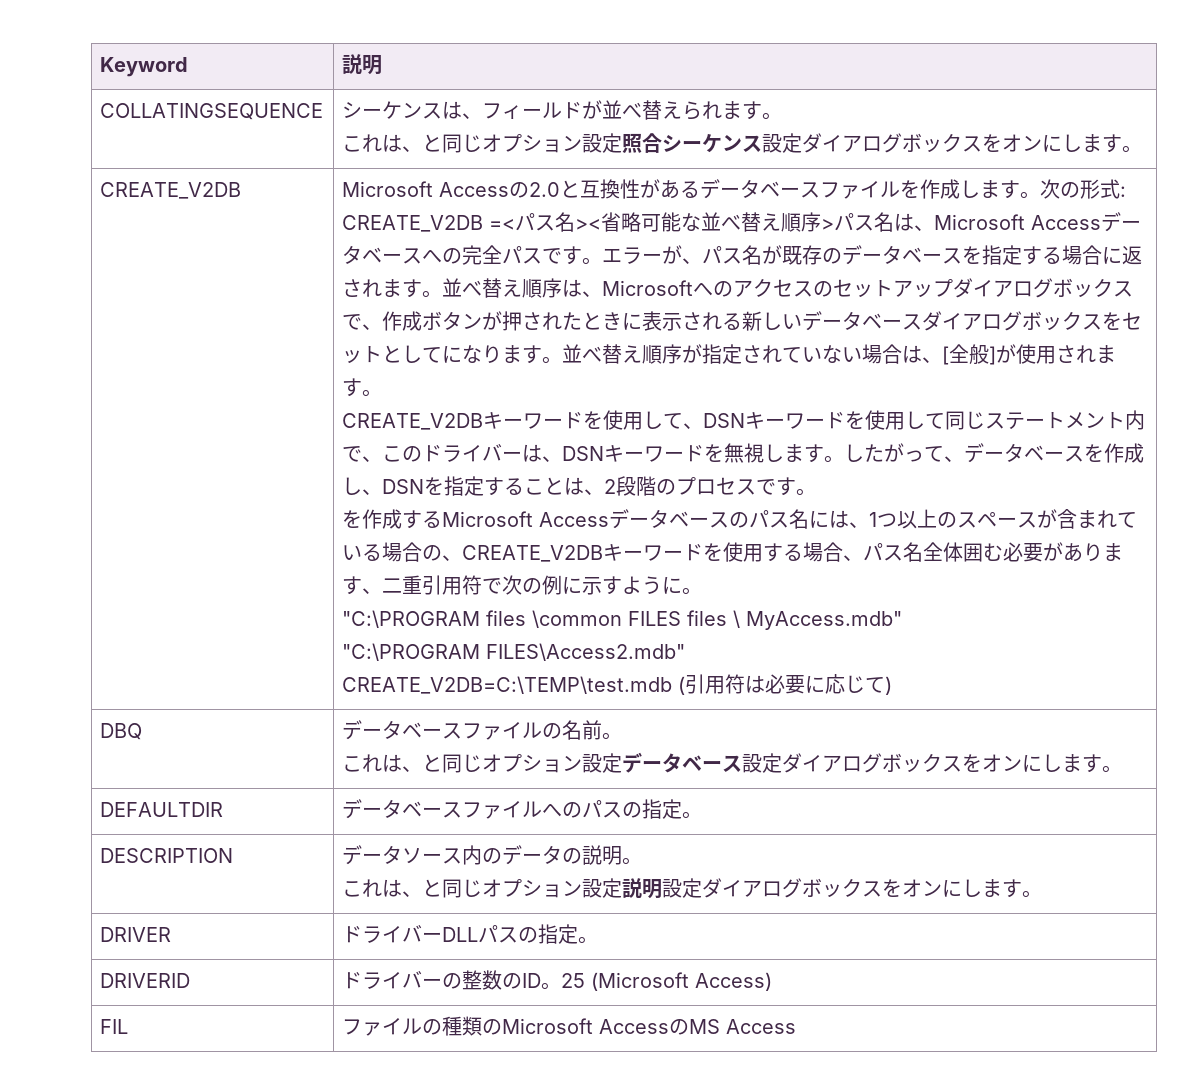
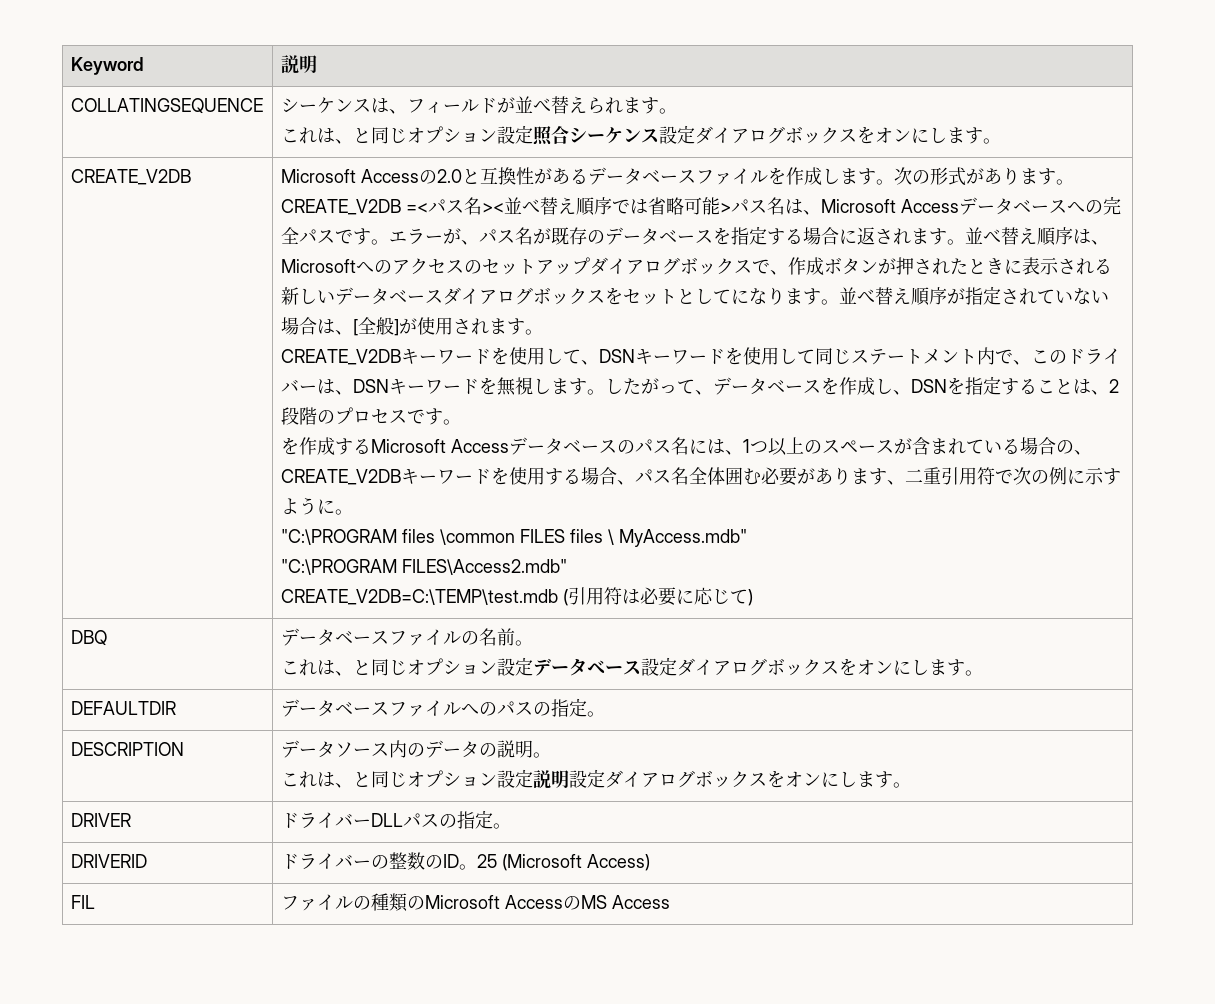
[1120,186,1127,197] : -> [965,167,1074,185] があります。
[601,212,822,232] 省略可能な並べ替え順序 -> [503,197,720,216] 並べ替え順序では省略可能

